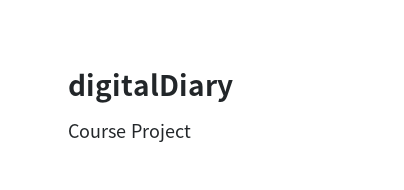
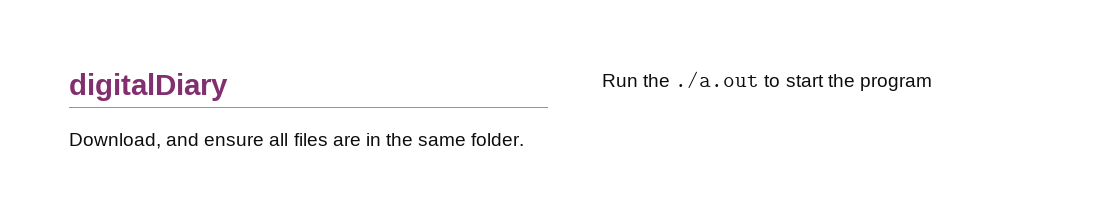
[68,123,191,142] Course Project -> [69,133,525,149] [602,71,932,91] Download, and ensure all files are in the same folder. Run the ./a.out to start the program

